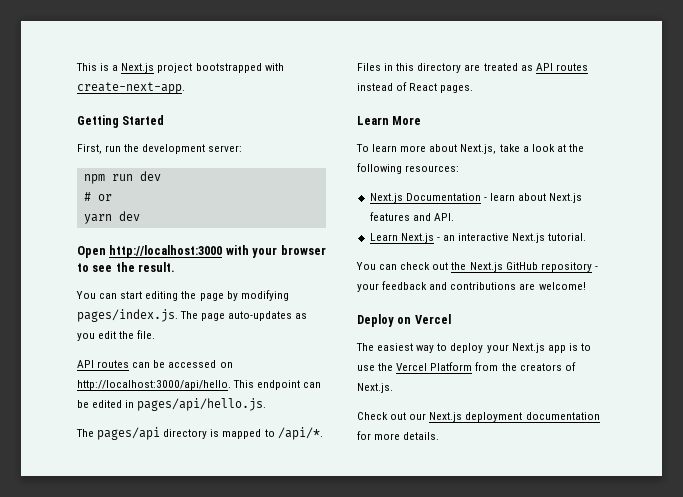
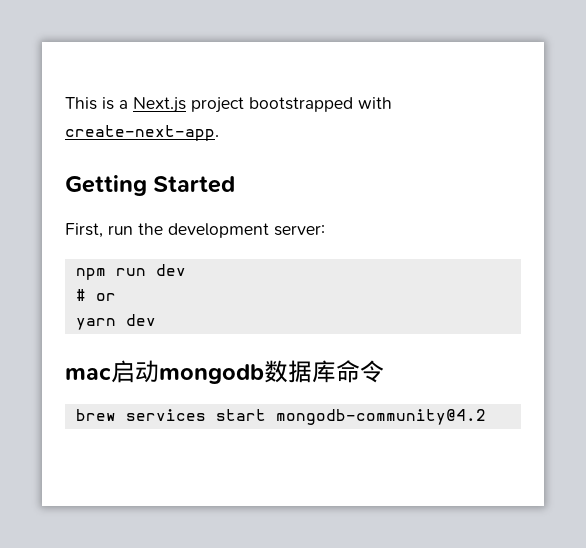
[77,245,326,258] [77,262,176,272] [76,290,289,301] [77,309,308,322] [77,330,156,341] [77,360,233,368] [77,380,322,390] [77,398,267,411] [76,427,323,440] [357,63,588,73] [357,82,474,93] [357,116,422,125] [356,144,584,154] [357,163,460,174] [369,193,583,203] [369,212,454,221] [369,233,587,243] [356,262,598,272] [357,281,586,292] [357,314,451,327] [356,343,591,353] [357,362,576,371] [357,383,393,393] [357,412,600,422] [357,431,440,440] Open http://localhost:3000 with your browser to see the result. // You can start editing the page by modifying pages/index.js. The page auto-updates as you edit the file. // API routes can be accessed on http://localhost:3000/api/hello. This endpoint can be edited in pages/api/hello.js. // The pages/api directory is mapped to /api/*. Files in this directory are treated as API routes instead of React pages. // Learn More // To learn more about Next.js, take a look at the following resources: // Next.js Documentation - learn about Next.js features and API. // Learn Next.js - an interactive Next.js tutorial. // You can check out the Next.js GitHub repository - your feedback and contributions are welcome! // Deploy on Vercel // The easiest way to deploy your Next.js app is to use the Vercel Platform from the creators of Next.js. // Check out our Next.js deployment documentation for more details. -> [65,360,384,384] [75,409,486,425] mac启动mongodb数据库命令 // brew services start mongodb-community@4.2

